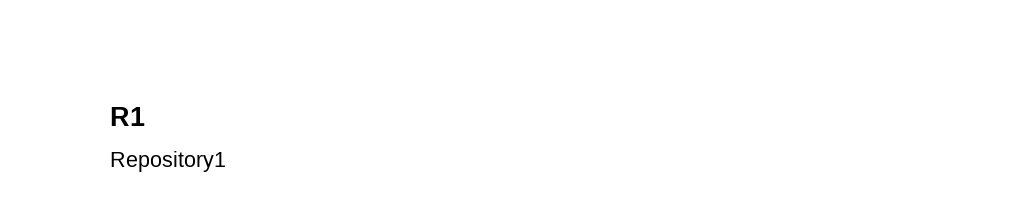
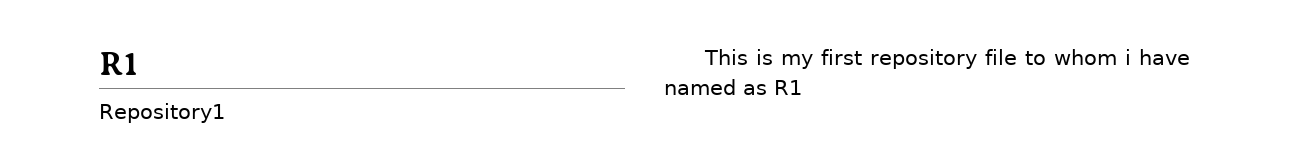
(226, 161) none -> [703,49,1190,69] [664,79,802,95] // This is my first repository file to whom i have named as R1

